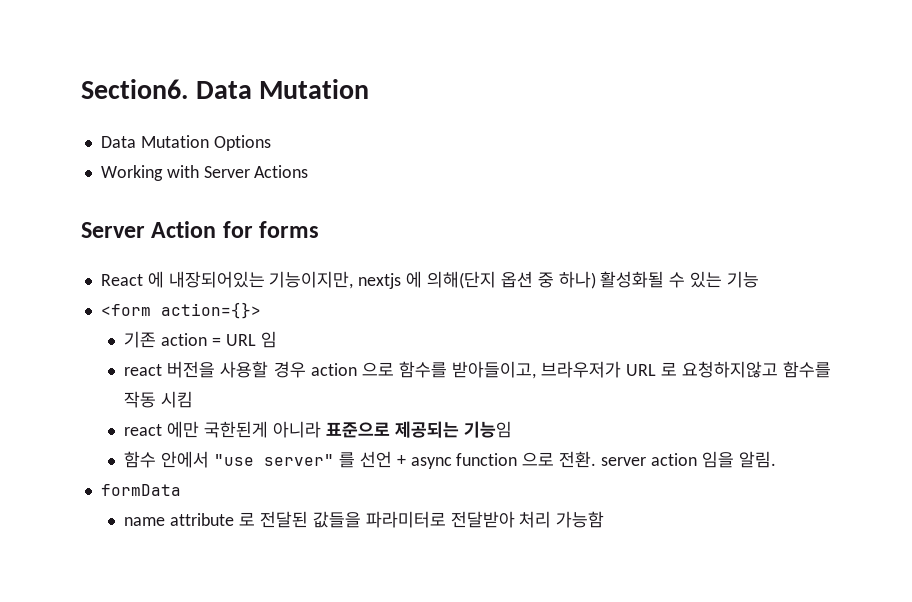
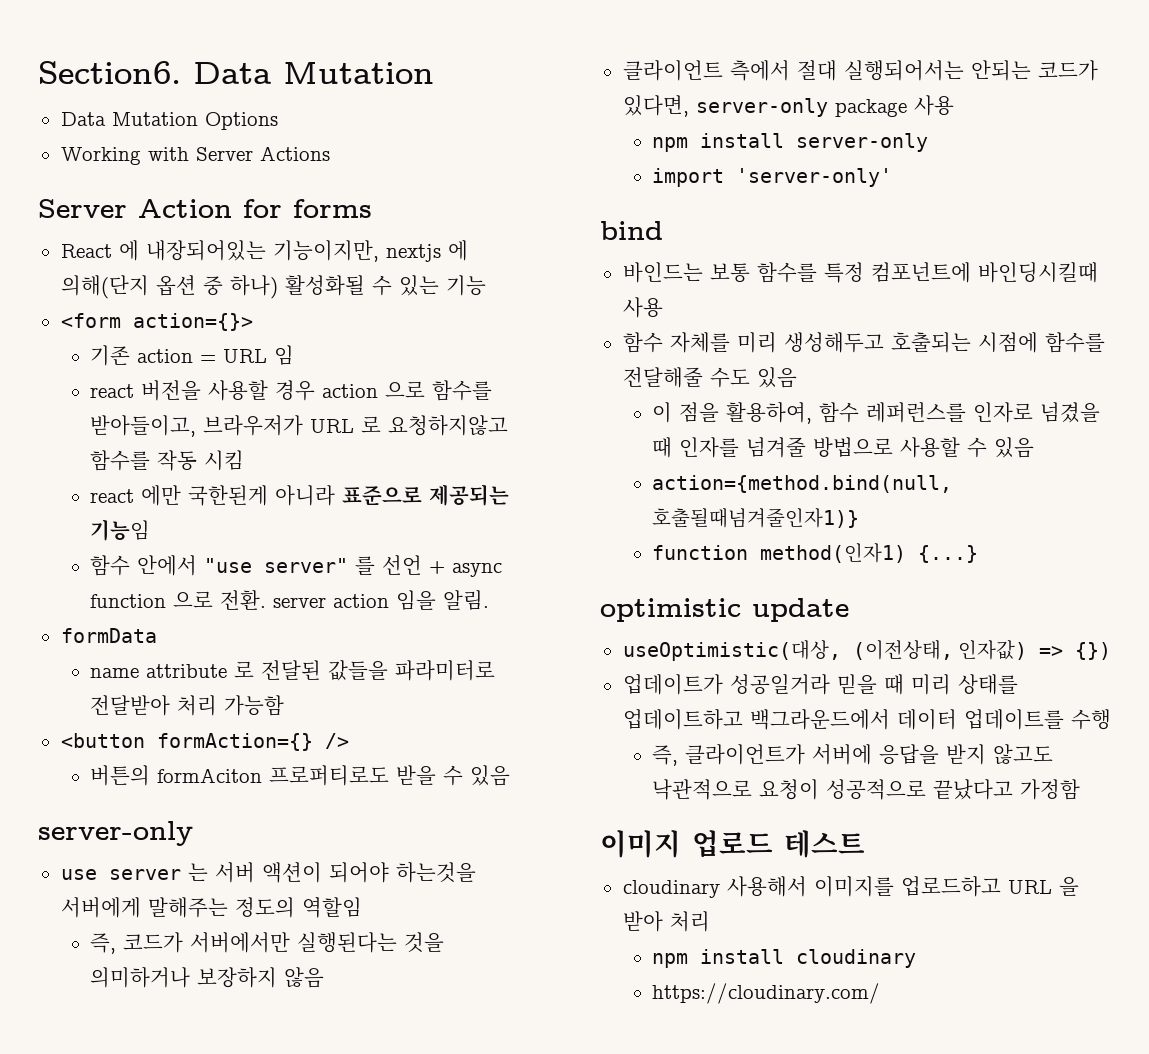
(605, 519) none -> [60,733,349,751] [90,765,511,786] [38,821,193,846] [60,862,476,883] [60,897,362,918] [90,932,445,954] [90,967,325,988] [622,60,1098,81] [622,95,954,117] [652,133,929,152] [652,168,893,187] [600,221,663,240] [622,262,1098,283] [622,297,663,318] [622,332,1105,353] [622,367,797,388] [652,402,1101,424] [652,437,1035,458] [652,475,953,493] [652,508,860,528] [652,543,979,563] [600,598,849,622] [622,640,1111,661] [622,674,1018,695] [622,709,1111,730] [652,744,1054,766] [652,779,1081,800] [600,830,865,858] [622,876,1079,898] [622,911,710,932] [652,949,917,968] [652,983,881,1004] // <button formAction={} /> // 버튼의 formAciton 프로퍼티로도 받을 수 있음 // server-only // use server 는 서버 액션이 되어야 하는것을 서버에게 말해주는 정도의 역할임 // 즉, 코드가 서버에서만 실행된다는 것을 의미하거나 보장하지 않음 // 클라이언트 측에서 절대 실행되어서는 안되는 코드가 있다면, server-only package 사용 // npm install server-only // import 'server-only' // bind // 바인드는 보통 함수를 특정 컴포넌트에 바인딩시킬때 사용 // 함수 자체를 미리 생성해두고 호출되는 시점에 함수를 전달해줄 수도 있음 // 이 점을 활용하여, 함수 레퍼런스를 인자로 넘겼을 때 인자를 넘겨줄 방법으로 사용할 수 있음 // action={method.bind(null, 호출될때넘겨줄인자1)} // function method(인자1) {...} // optimistic update // useOptimistic(대상, (이전상태, 인자값) => {}) // 업데이트가 성공일거라 믿을 때 미리 상태를 업데이트하고 백그라운드에서 데이터 업데이트를 수행 // 즉, 클라이언트가 서버에 응답을 받지 않고도 낙관적으로 요청이 성공적으로 끝났다고 가정함 // 이미지 업로드 테스트 // cloudinary 사용해서 이미지를 업로드하고 URL 을 받아 처리 // npm install cloudinary // https://cloudinary.com/

